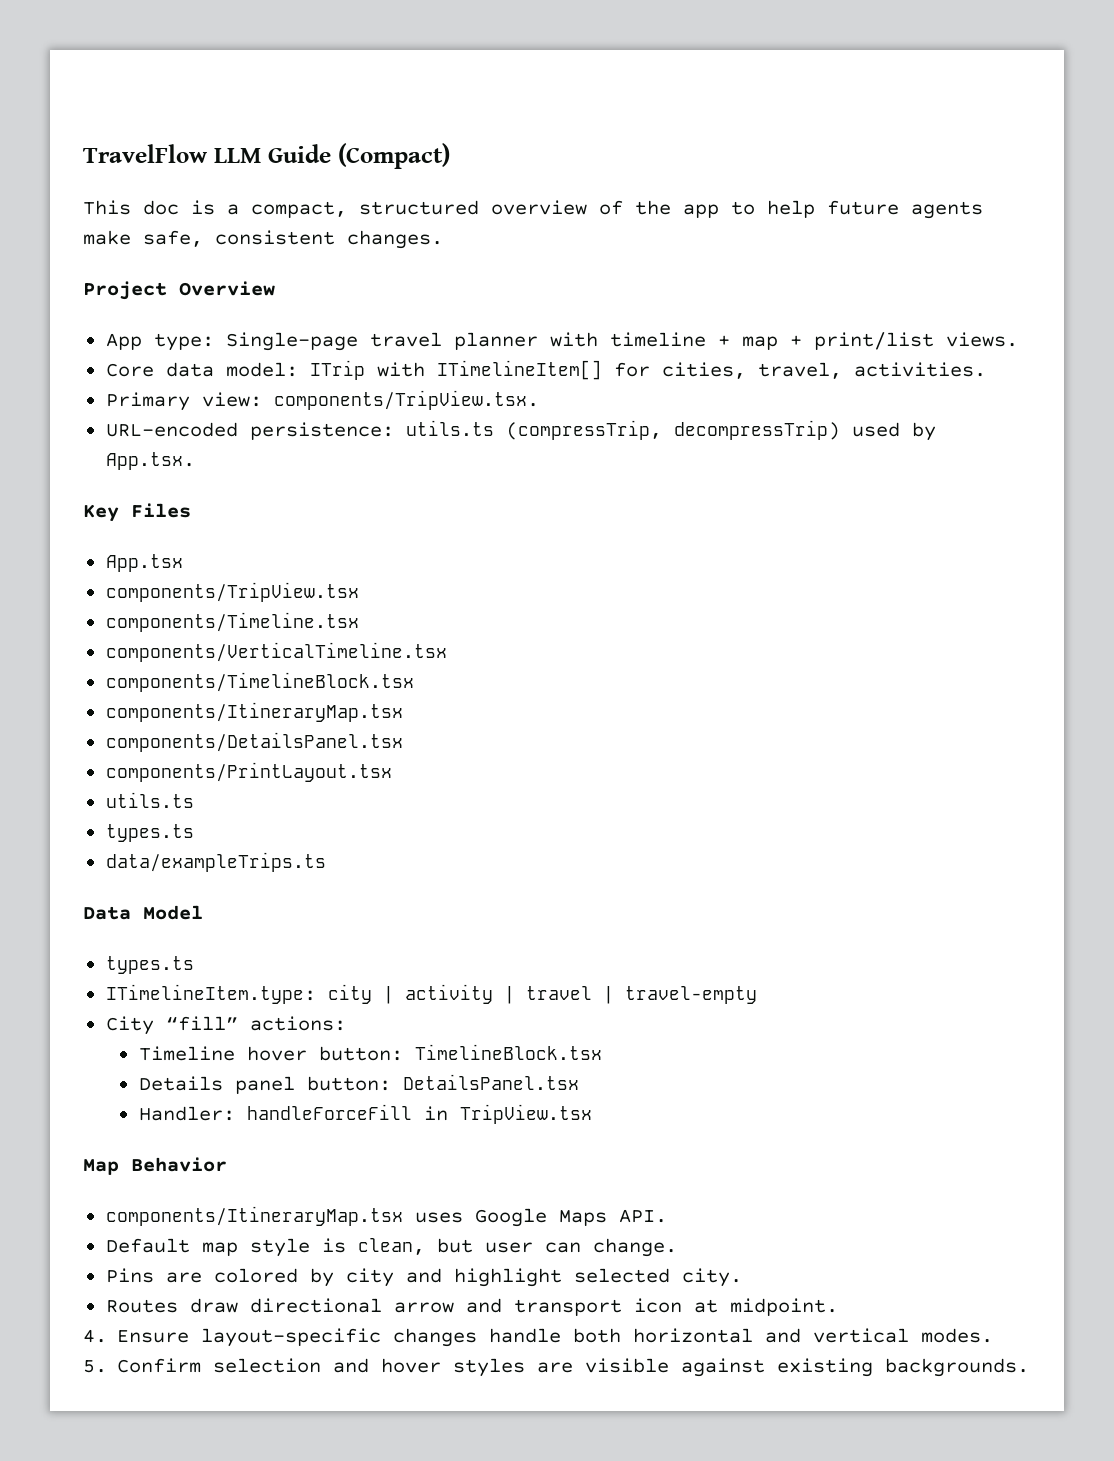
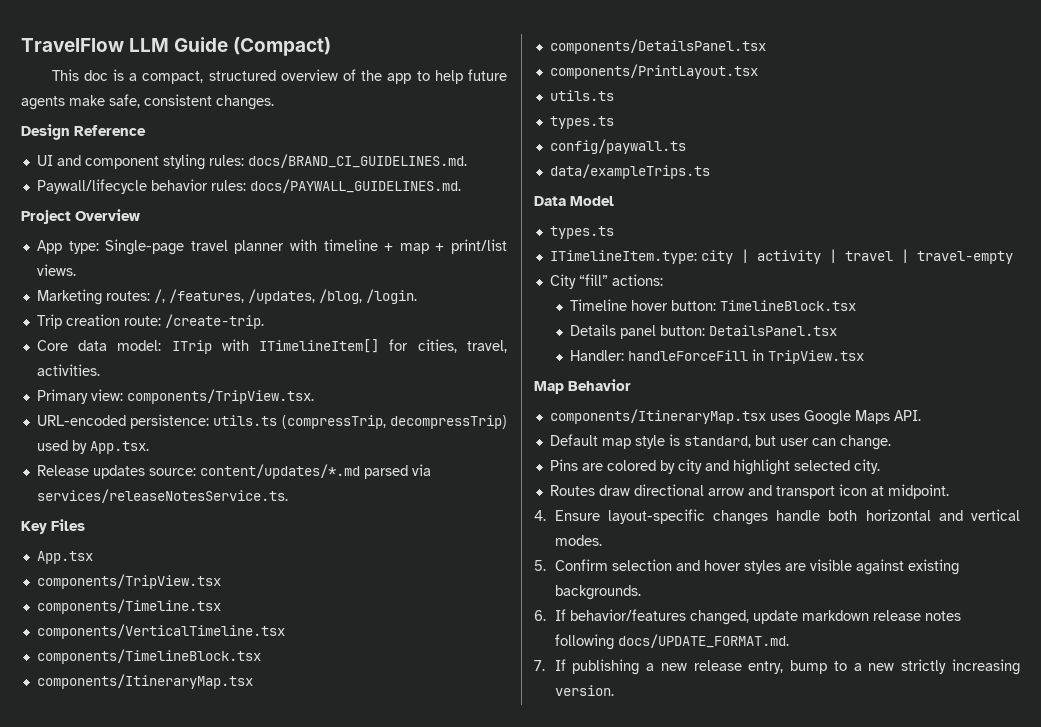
(443, 239) none -> [21,124,146,140] [36,154,467,170] [36,179,461,194] // Design Reference // UI and component styling rules: docs/BRAND_CI_GUIDELINES.md. // Paywall/lifecycle behavior rules: docs/PAYWALL_GUIDELINES.md.
(1018, 339) none -> [36,289,417,305] [36,314,264,329] // Marketing routes: /, /features, /updates, /blog, /login. // Trip creation route: /create-trip.
(195, 461) none -> [36,464,431,479] [36,489,288,503] // Release updates source: content/updates/*.md parsed via services/releaseNotesService.ts.
(194, 833) none -> [549,139,686,154] // config/paywall.ts
[357,1238,425,1255] clean, -> [683,436,751,448] standard,
(1030, 1367) none -> [534,609,961,625] [554,634,789,650] [534,659,1020,675] [554,685,614,696] // 6. If behavior/features changed, update markdown release notes following docs/UPDATE_FORMAT.md. // 7. If publishing a new release entry, bump to a new strictly increasing version.

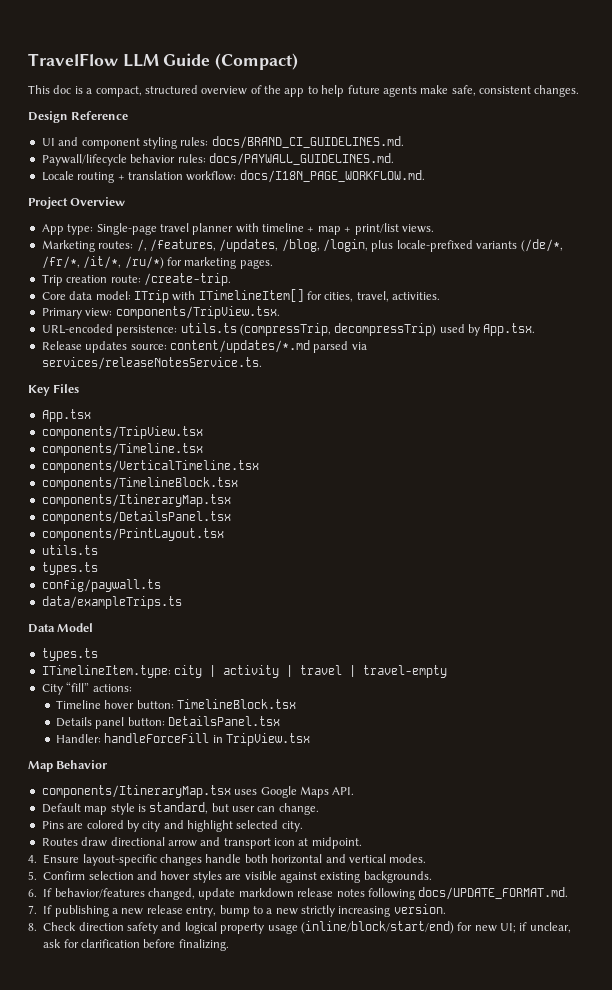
(461, 186) none -> [41,170,425,183] // Locale routing + translation workflow: docs/I18N_PAGE_WORKFLOW.md.
[365,289,417,304] /login. -> [323,239,563,252] [41,256,273,269] /login, plus locale-prefixed variants (/de/*, /fr/*, /it/*, /ru/*) for marketing pages.
(614, 690) none -> [28,921,571,934] [43,939,229,951] // 8. Check direction safety and logical property usage (inline/block/start/end) for new UI; if unclear, ask for clarification before finalizing.

